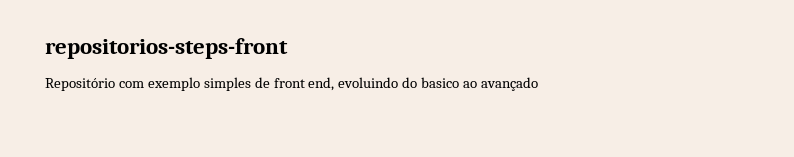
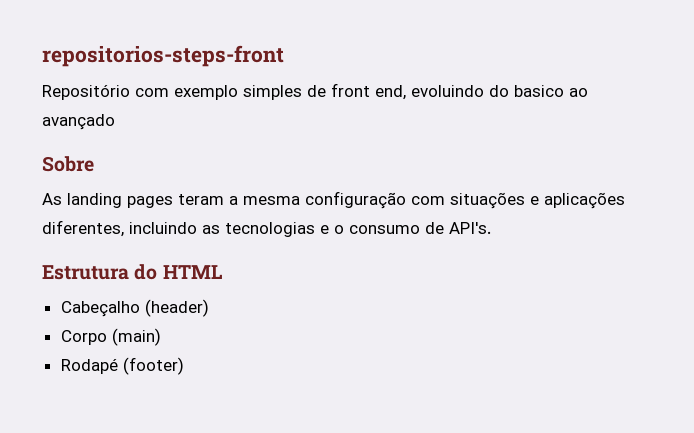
(539, 84) none -> [42,156,94,172] [42,191,625,209] [42,220,491,237] [42,264,222,280] [60,299,209,317] [60,328,161,346] [60,357,184,375] // Sobre // As landing pages teram a mesma configuração com situações e aplicações diferentes, incluindo as tecnologias e o consumo de API's. // Estrutura do HTML // Cabeçalho (header) // Corpo (main) // Rodapé (footer)

